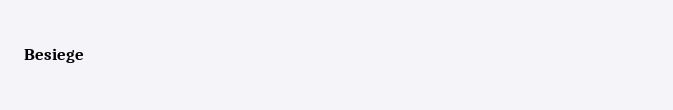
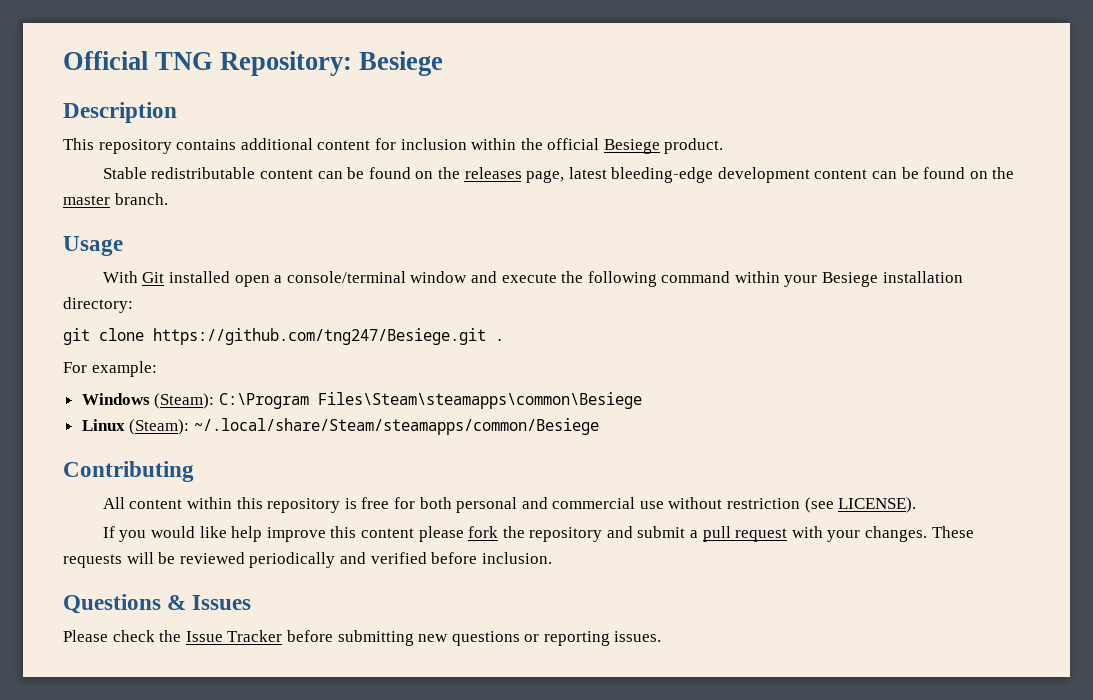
[24,48,84,63] Besiege -> [63,51,444,76] [63,102,177,123] [63,138,724,154] [102,167,1015,183] [63,193,168,205] [63,236,123,256] [102,271,963,287] [63,297,133,313] [63,328,504,345] [63,361,157,377] [81,392,642,409] [81,418,599,435] [63,461,194,482] [102,497,917,513] [102,526,974,542] [63,552,552,568] [63,594,252,614] [63,630,662,646] Official TNG Repository: Besiege // Description // This repository contains additional content for inclusion within the official Besiege product. // Stable redistributable content can be found on the releases page, latest bleeding-edge development content can be found on the master branch. // Usage // With Git installed open a console/terminal window and execute the following command within your Besiege installation directory: // git clone https://github.com/tng247/Besiege.git . // For example: // Windows (Steam): C:\Program Files\Steam\steamapps\common\Besiege // Linux (Steam): ~/.local/share/Steam/steamapps/common/Besiege // Contributing // All content within this repository is free for both personal and commercial use without restriction (see LICENSE). // If you would like help improve this content please fork the repository and submit a pull request with your changes. These requests will be reviewed periodically and verified before inclusion. // Questions & Issues // Please check the Issue Tracker before submitting new questions or reporting issues.

